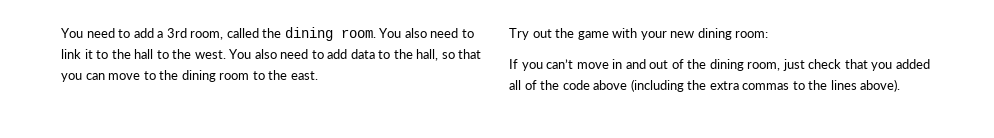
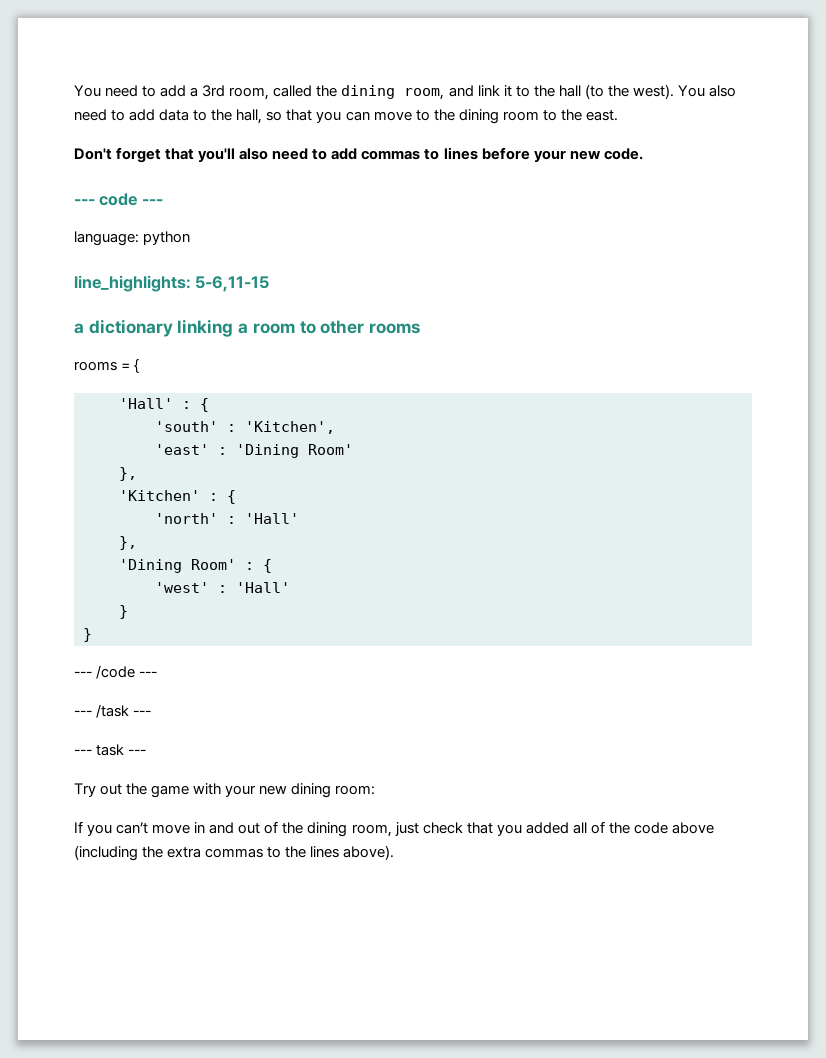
[340,28,474,38] room. You also need to -> [404,85,474,100] room, and
[156,49,226,59] to the west. -> [584,84,674,99] (to the west).
(318, 75) none -> [74,147,643,163] [74,193,163,206] [74,231,191,246] [74,275,270,292] [74,319,421,337] [74,358,140,373] [119,398,209,412] [155,421,335,434] [155,444,353,458] [119,467,137,481] [119,490,236,504] [155,513,299,524] [119,536,137,550] [119,559,272,573] [155,582,290,593] [119,605,128,619] [83,628,92,642] [74,665,158,679] [74,704,152,718] [74,744,147,756] // Don't forget that you'll also need to add commas to lines before your new code. // --- code --- // language: python // line_highlights: 5-6,11-15 // a dictionary linking a room to other rooms // rooms = { // 'Hall' : { // 'south' : 'Kitchen', // 'east' : 'Dining Room' // }, // 'Kitchen' : { // 'north' : 'Hall' // }, // 'Dining Room' : { // 'west' : 'Hall' // } // } // --- /code --- // --- /task --- // --- task ---

